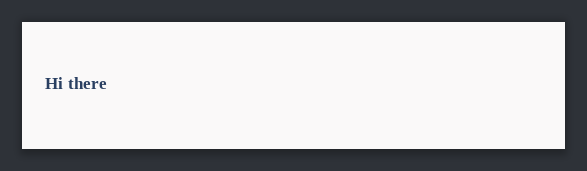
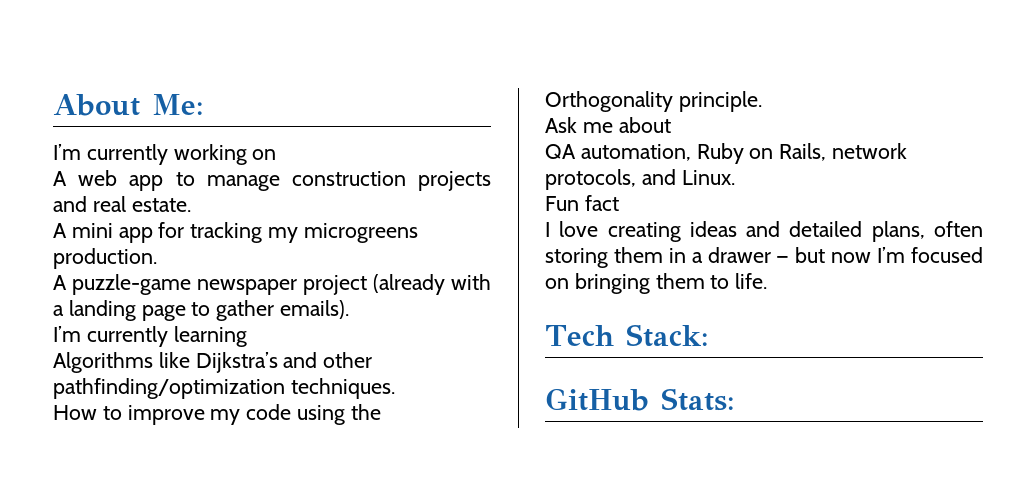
[45,77,107,89] Hi there -> [53,94,203,116] [53,144,277,165] [53,170,491,191] [53,196,191,212] [53,222,418,243] [53,248,157,269] [53,274,491,295] [53,300,350,321] [53,326,247,347] [53,352,373,373] [53,378,395,399] [53,404,381,425] [545,91,762,112] [545,117,671,133] [545,143,908,164] [545,169,735,190] [545,195,619,211] [545,221,983,242] [545,247,983,268] [545,273,768,294] [545,324,708,347] [545,388,734,411] About Me: // I’m currently working on // A web app to manage construction projects and real estate. // A mini app for tracking my microgreens production. // A puzzle-game newspaper project (already with a landing page to gather emails). // I’m currently learning // Algorithms like Dijkstra’s and other pathfinding/optimization techniques. // How to improve my code using the Orthogonality principle. // Ask me about // QA automation, Ruby on Rails, network protocols, and Linux. // Fun fact // I love creating ideas and detailed plans, often storing them in a drawer — but now I’m focused on bringing them to life. // Tech Stack: // GitHub Stats:

